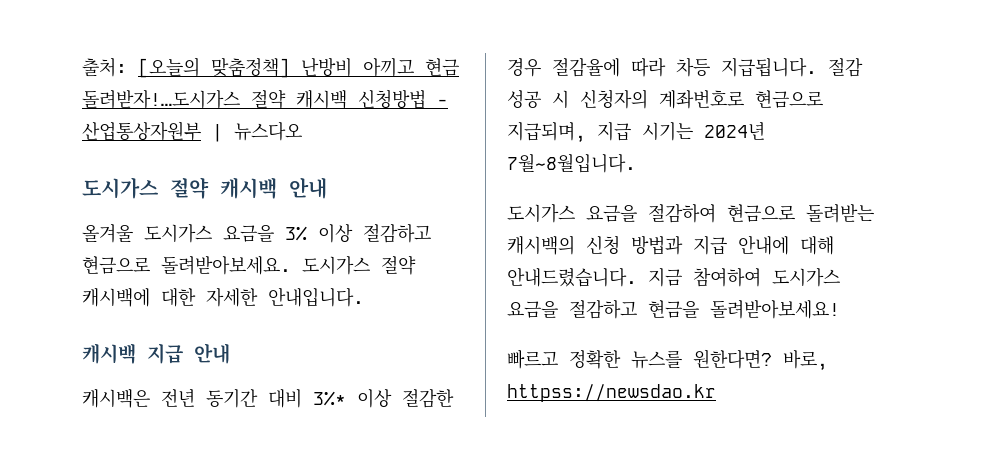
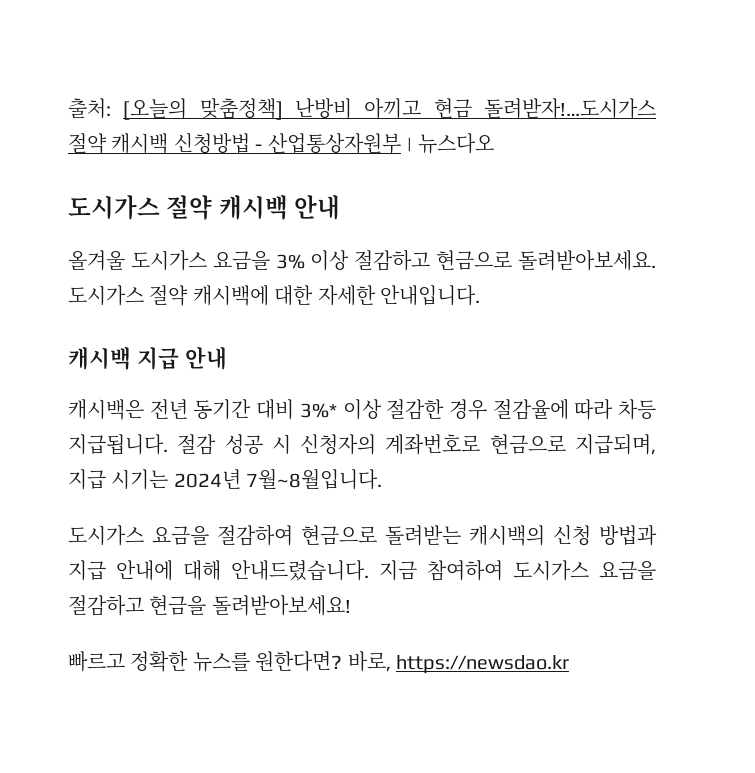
[507,384,716,402] httpss://newsdao.kr -> [396,655,569,674] https://newsdao.kr

